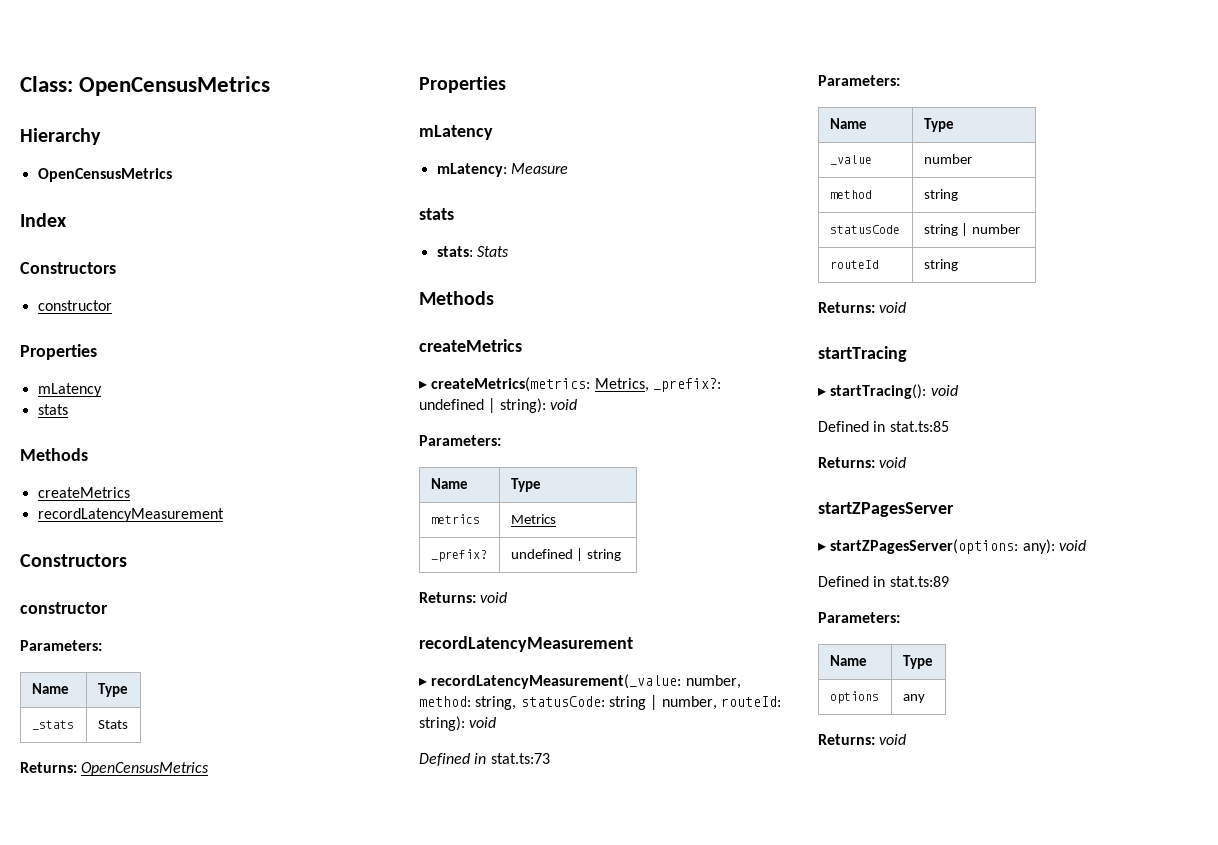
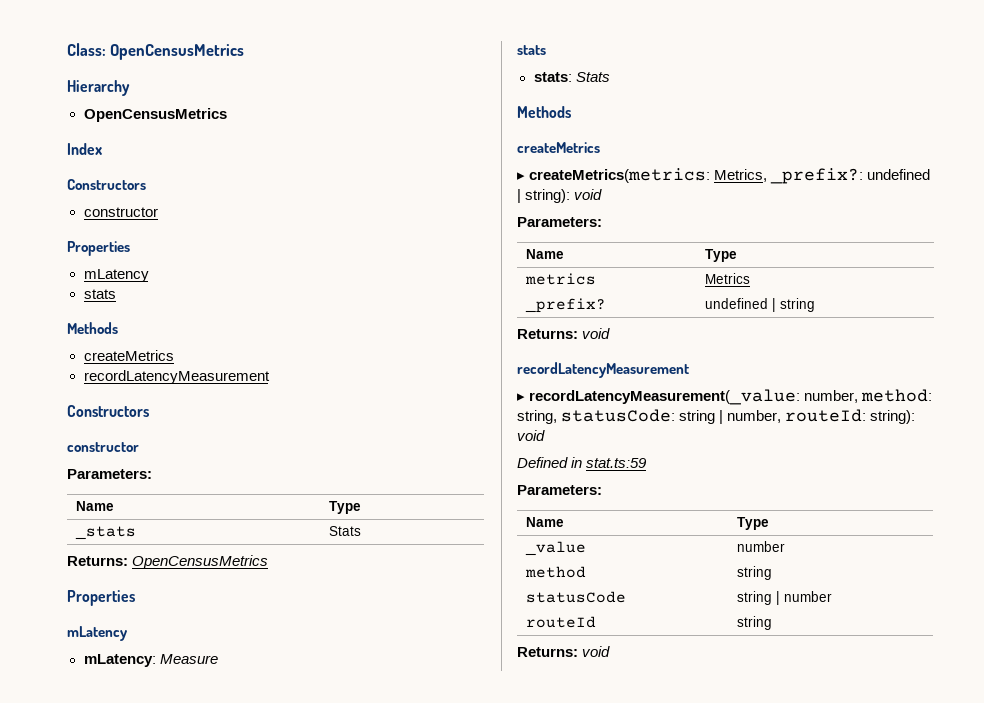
[490,753,550,764] stat.ts:73 -> [586,458,648,468] stat.ts:59
[818,346,907,362] [818,384,958,399] [818,421,949,432] [818,457,907,468] [818,502,954,517] [818,539,1086,554] [818,576,949,587] [818,612,900,623] [829,655,867,666] [902,655,933,669] [829,691,879,704] [902,694,925,703] [818,734,907,745] // startTracing // ▸ startTracing(): void // Defined in stat.ts:85 // Returns: void // startZPagesServer // ▸ startZPagesServer(options: any): void // Defined in stat.ts:89 // Parameters: // Name | Type // options | any // Returns: void -> (611, 651) none

